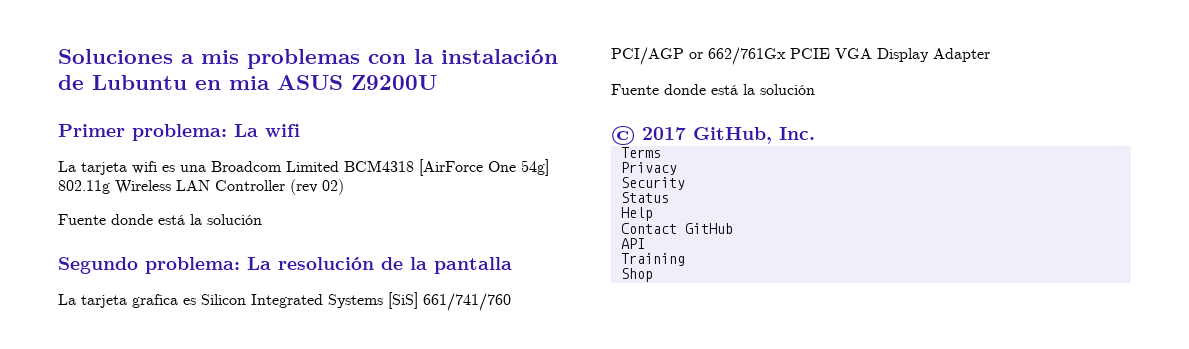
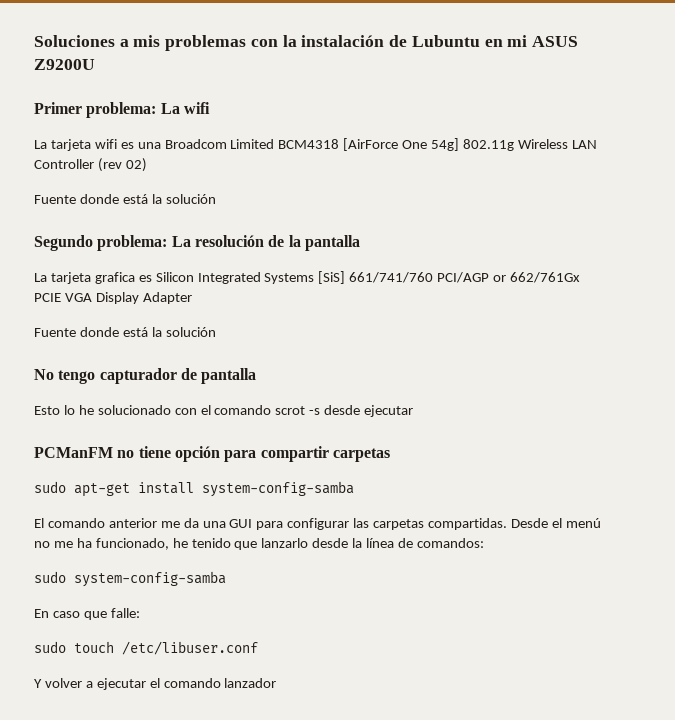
[229,76,270,90] mia -> [507,35,528,47] mi
[611,126,815,145] [620,147,661,158] [620,162,677,175] [620,177,685,190] [620,192,669,203] [620,207,653,221] [620,223,733,234] [620,238,645,249] [620,253,685,266] [620,268,653,282] © 2017 GitHub, Inc. // Terms // Privacy // Security // Status // Help // Contact GitHub // API // Training // Shop -> [34,368,257,384] [34,405,414,417] [34,446,390,462] [34,481,354,497] [34,518,601,530] [34,538,484,550] [34,571,226,587] [34,608,140,620] [34,641,258,655] [34,678,277,690] No tengo capturador de pantalla // Esto lo he solucionado con el comando scrot -s desde ejecutar // PCManFM no tiene opción para compartir carpetas // sudo apt-get install system-config-samba // El comando anterior me da una GUI para configurar las carpetas compartidas. Desde el menú no me ha funcionado, he tenido que lanzarlo desde la línea de comandos: // sudo system-config-samba // En caso que falle: // sudo touch /etc/libuser.conf // Y volver a ejecutar el comando lanzador

